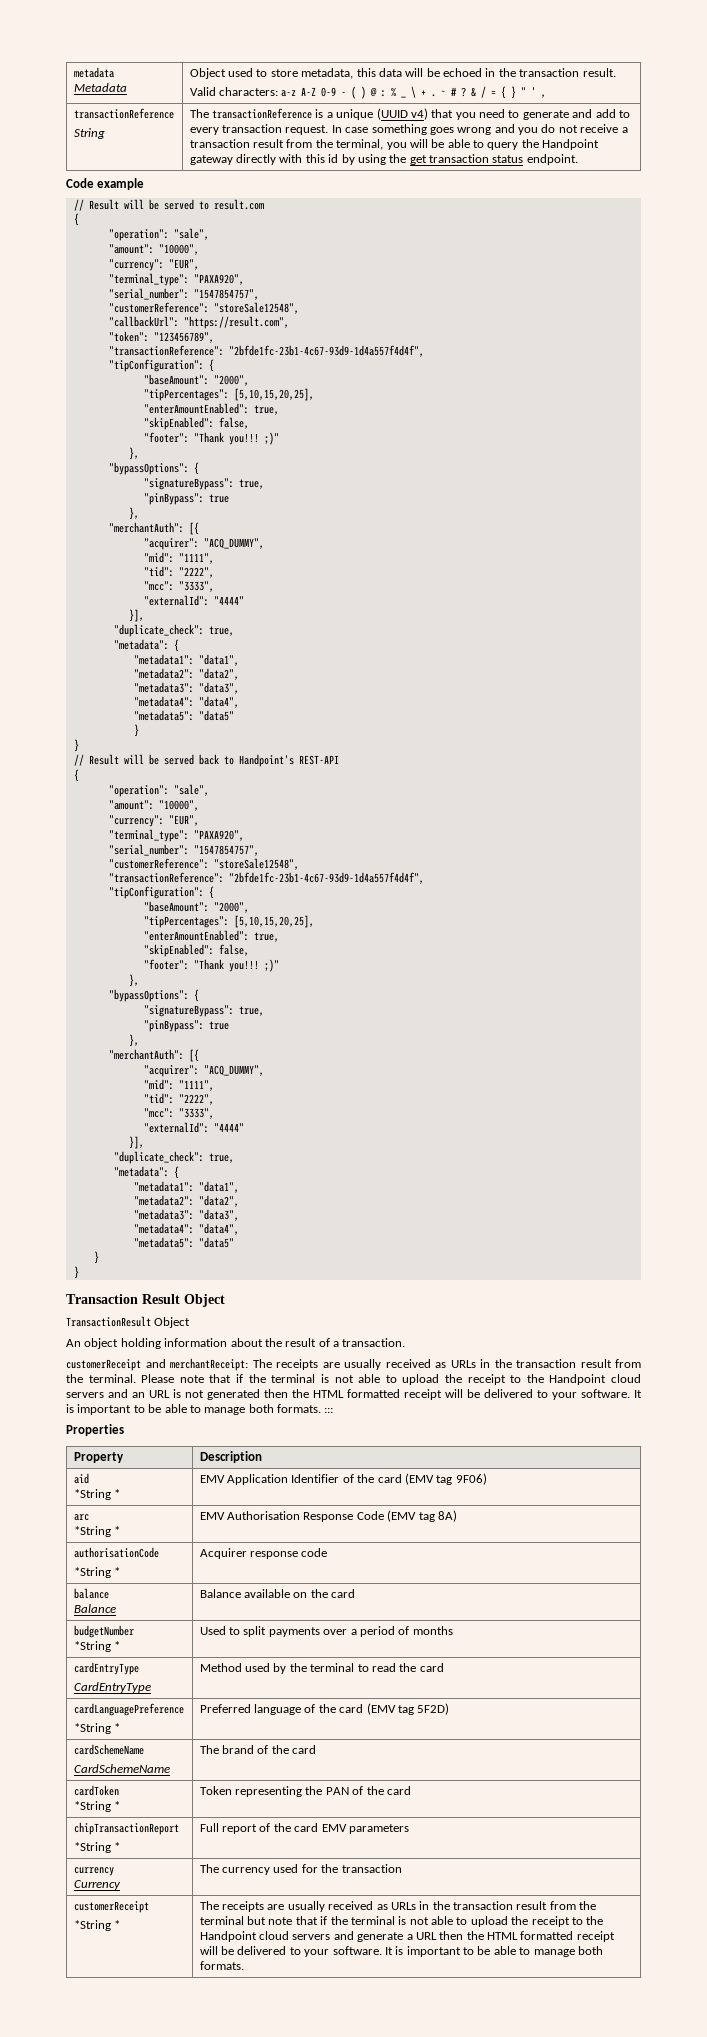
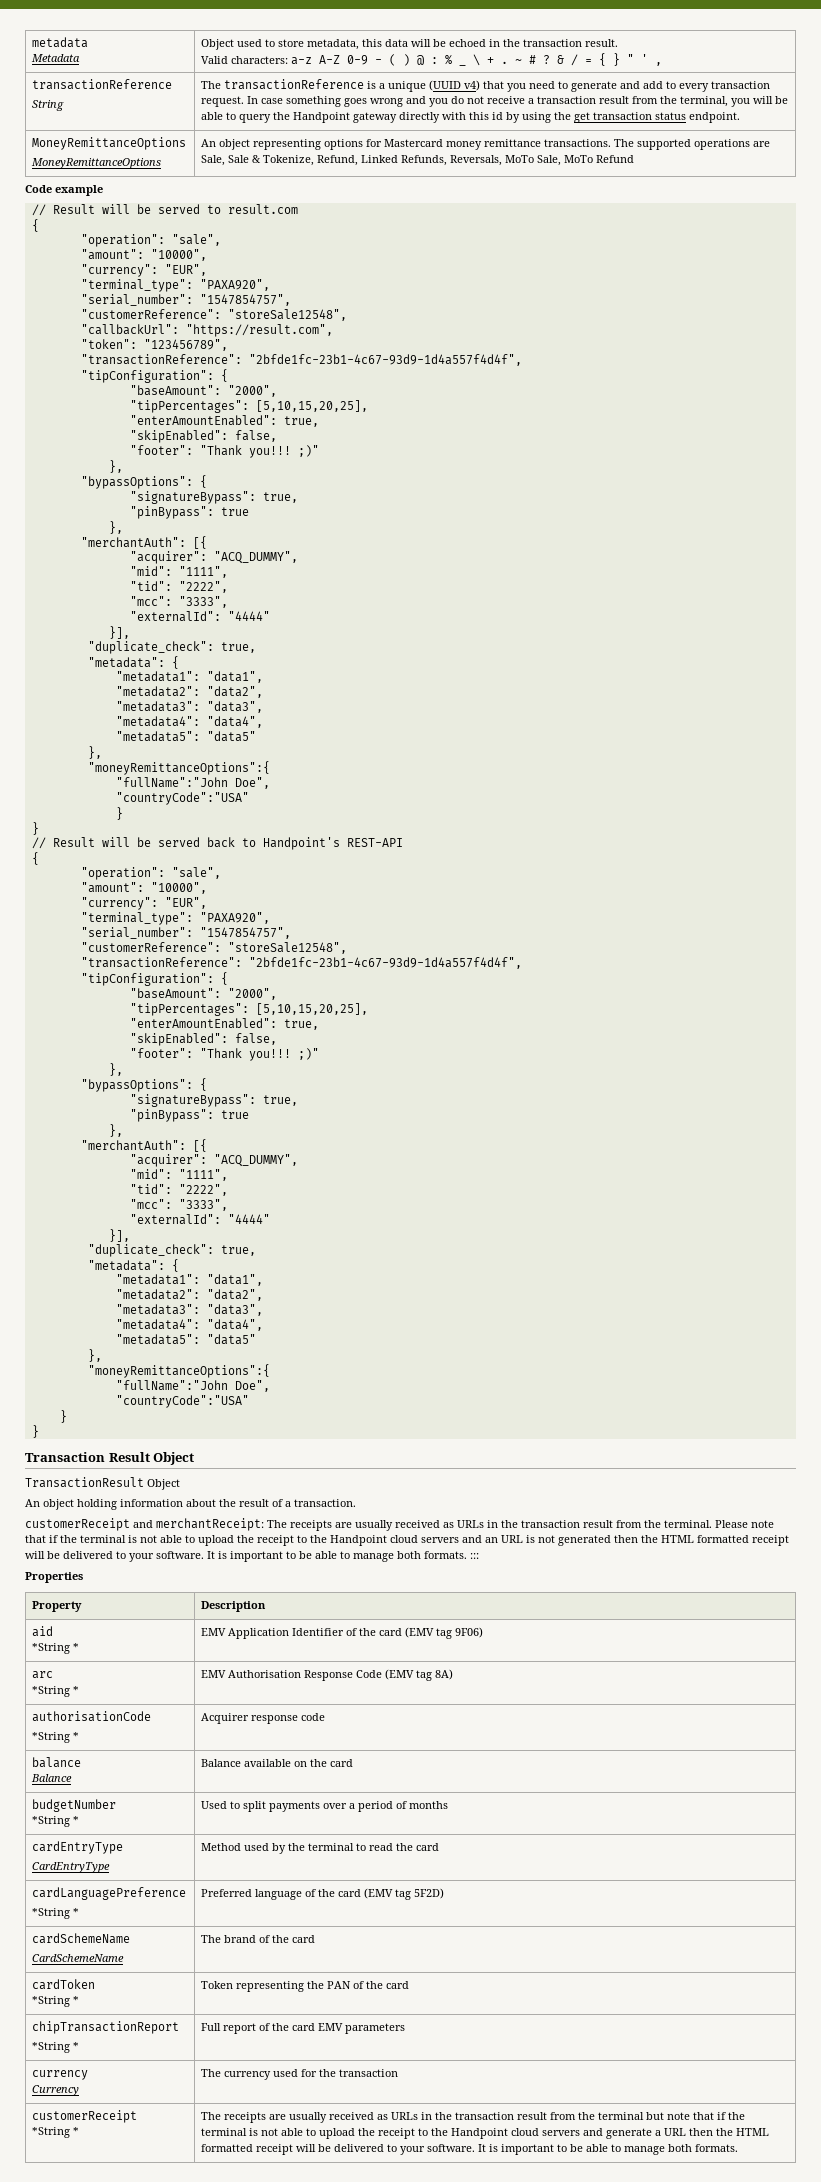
(578, 159) none -> [32,137,187,150] [31,158,162,169] [201,139,771,150] [201,155,635,166] // MoneyRemittanceOptions // MoneyRemittanceOptions | An object representing options for Mastercard money remittance transactions. The supported operations are Sale, Sale & Tokenize, Refund, Linked Refunds, Reversals, MoTo Sale, MoTo Refund
(234, 715) none -> [87,746,102,759] [87,761,270,775] [115,777,270,789] [115,792,249,805] // }, // "moneyRemittanceOptions":{ // "fullName":"John Doe", // "countryCode":"USA"
(234, 1242) none -> [87,1349,102,1362] [87,1364,270,1378] [115,1380,270,1392] [115,1395,249,1408] // }, // "moneyRemittanceOptions":{ // "fullName":"John Doe", // "countryCode":"USA"

